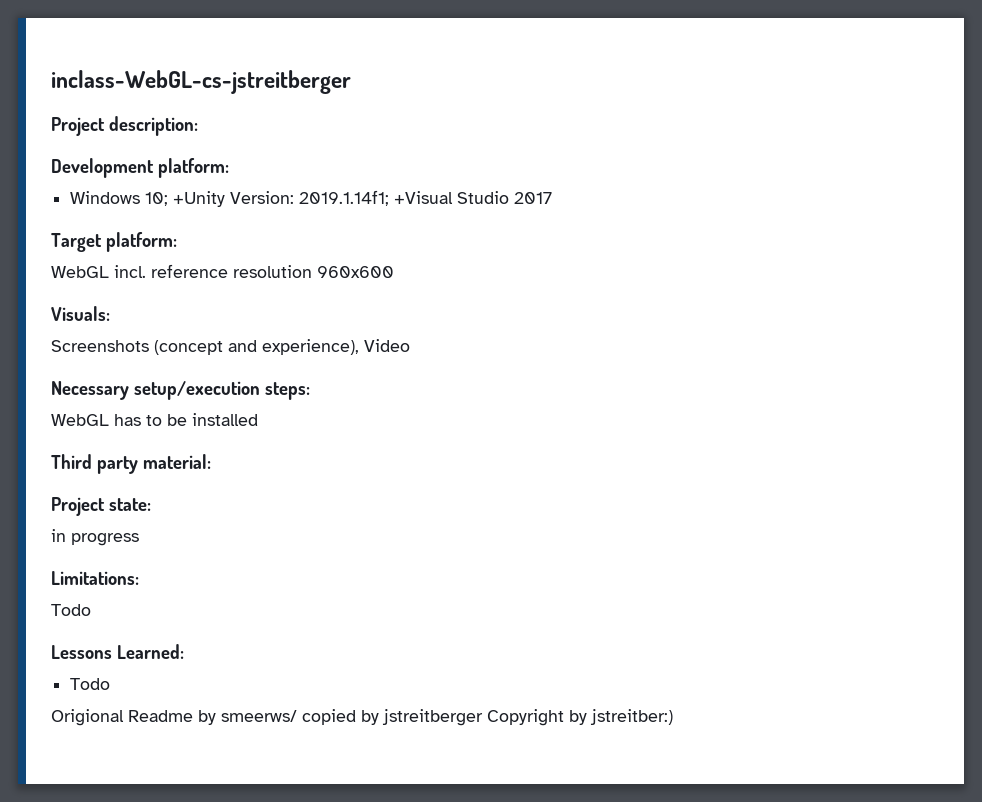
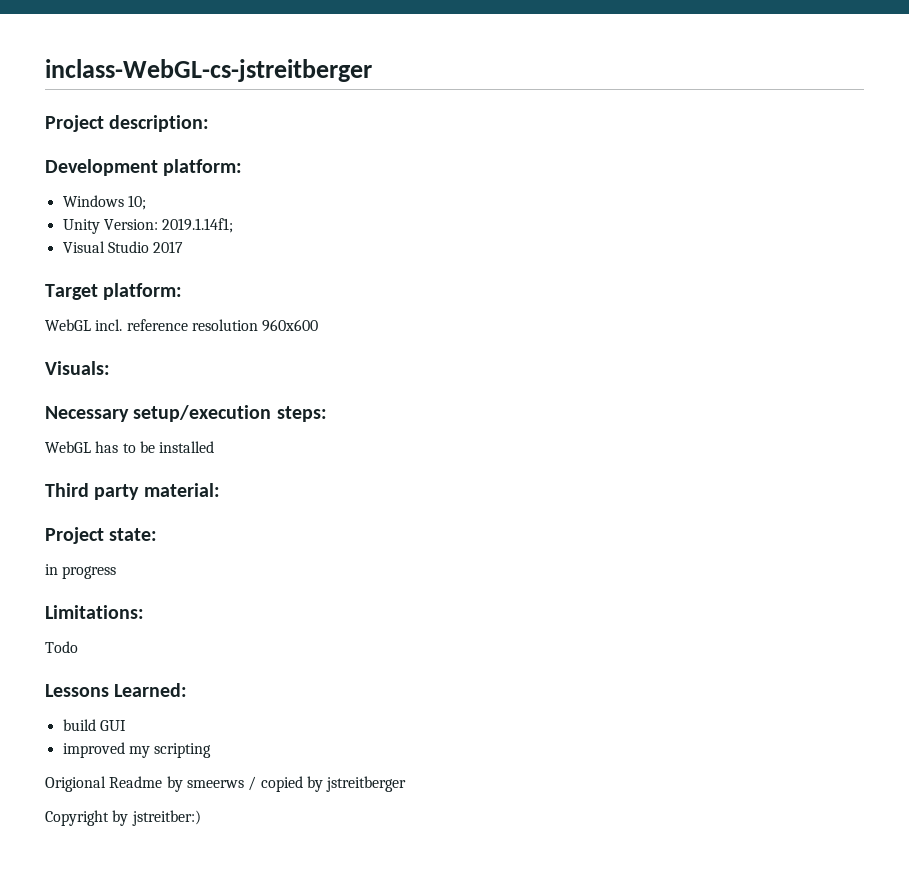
[173,191,226,207] +Unity -> [62,219,100,234] // Unity
[394,191,454,204] +Visual -> [62,241,105,253] // Visual
[51,339,410,355] // Screenshots (concept and experience), Video -> (110, 368) none
[70,678,111,690] Todo -> [62,719,126,731] [62,742,212,758] build GUI // improved my scripting
[221,710,297,722] smeerws/ -> [186,776,257,791] smeerws /
(483, 717) none -> (407, 784) //

